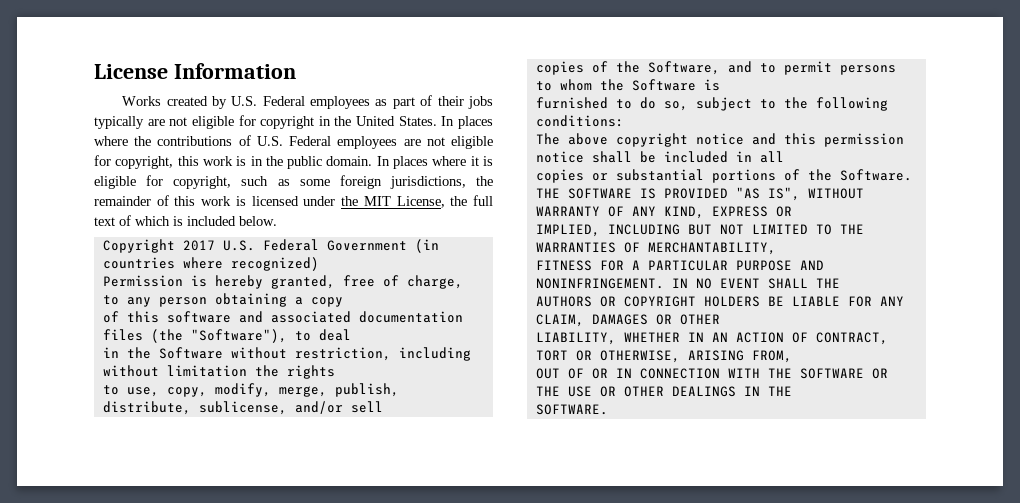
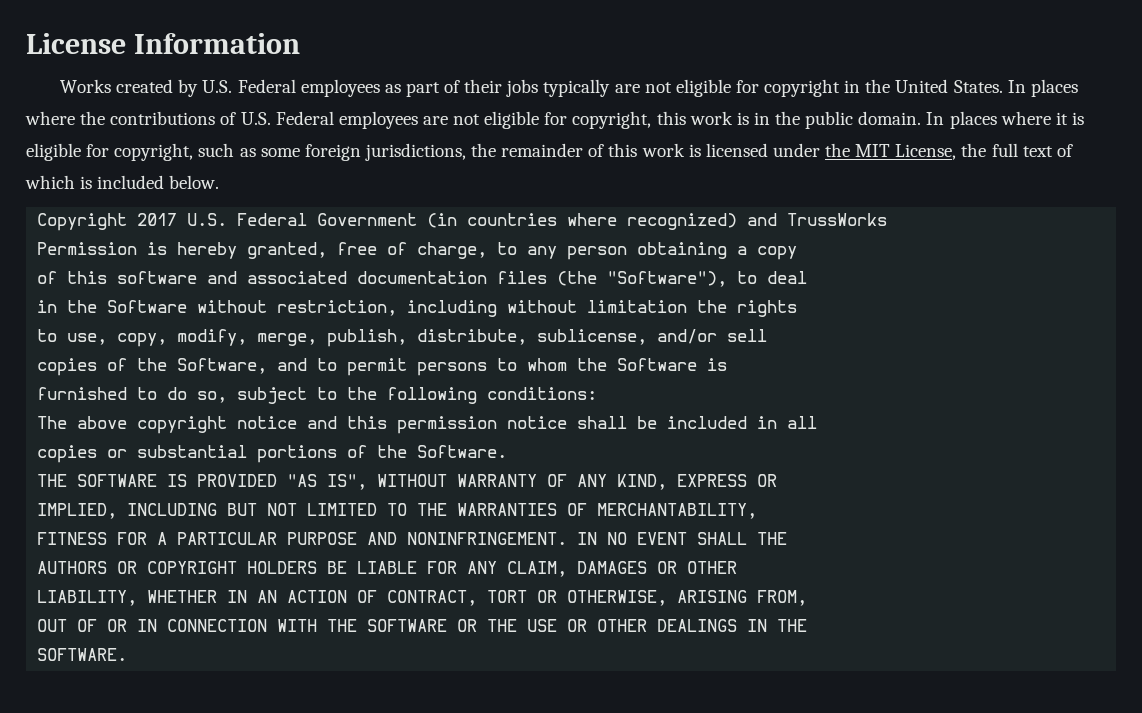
(319, 264) none -> [747,213,888,226] and TrussWorks

